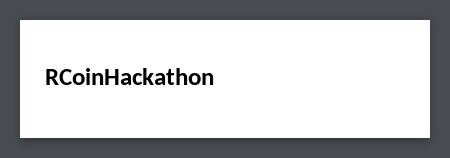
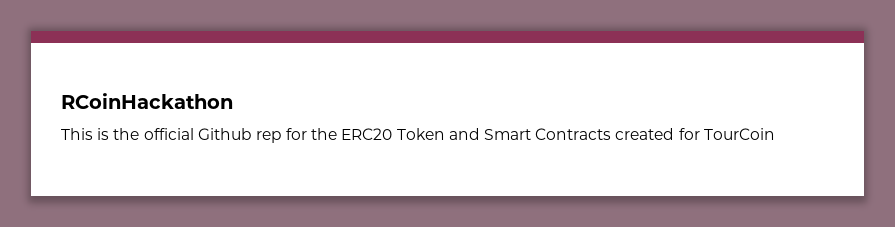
(214, 76) none -> [61,128,775,143] // This is the official Github rep for the ERC20 Token and Smart Contracts created for TourCoin

